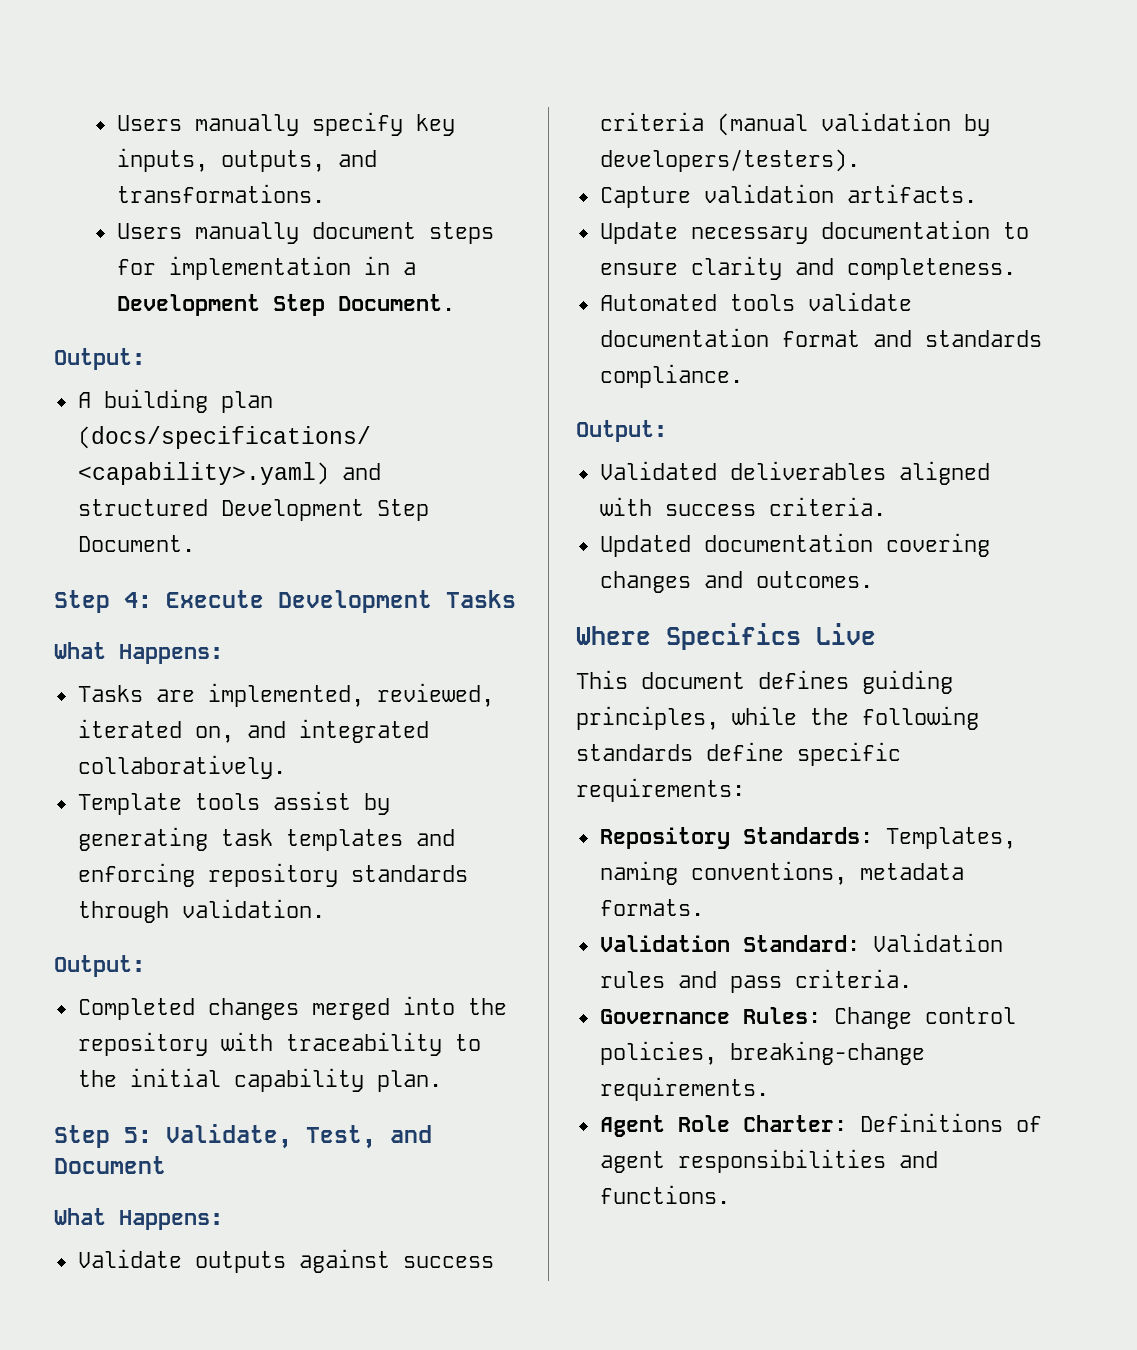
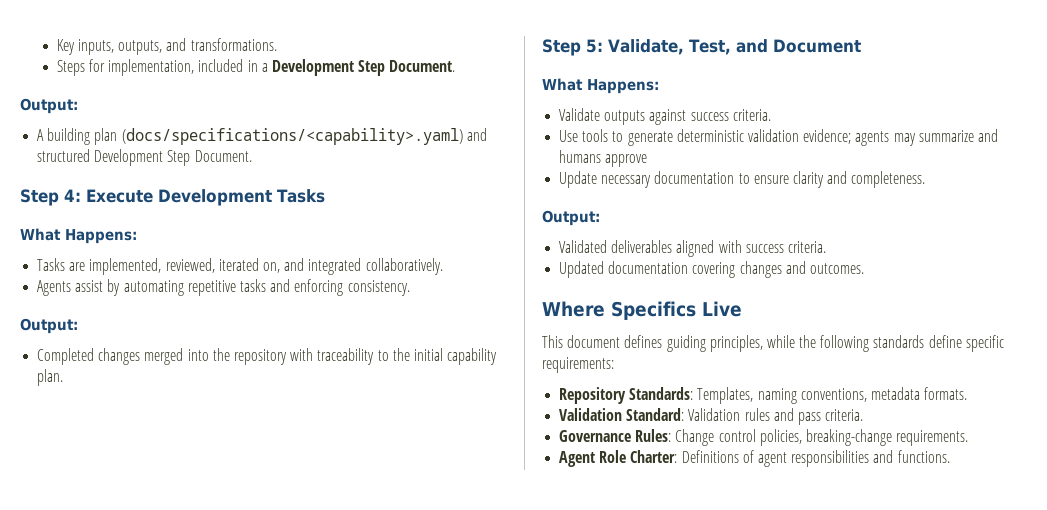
[116,112,455,136] Users manually specify key -> [56,39,75,55] Key
[116,222,494,244] [116,256,351,280] Users manually document steps for implementation -> [56,59,244,76] Steps for implementation, included
[77,791,390,815] [77,827,455,851] [77,863,468,887] [77,899,325,923] Template tools assist by generating task templates and enforcing repository standards through validation. -> [37,279,410,296] Agents assist by automating repetitive tasks and enforcing consistency.
[599,112,990,136] [599,149,860,172] [599,184,977,208] criteria (manual validation by developers/testers). // Capture validation artifacts. -> [732,109,771,121] [559,129,998,146] [559,150,648,167] criteria. // Use tools to generate deterministic validation evidence; agents may summarize and humans approve
[599,292,912,311] [599,328,1042,347] [599,364,743,388] // Automated tools validate documentation format and standards compliance. -> (926, 179) none

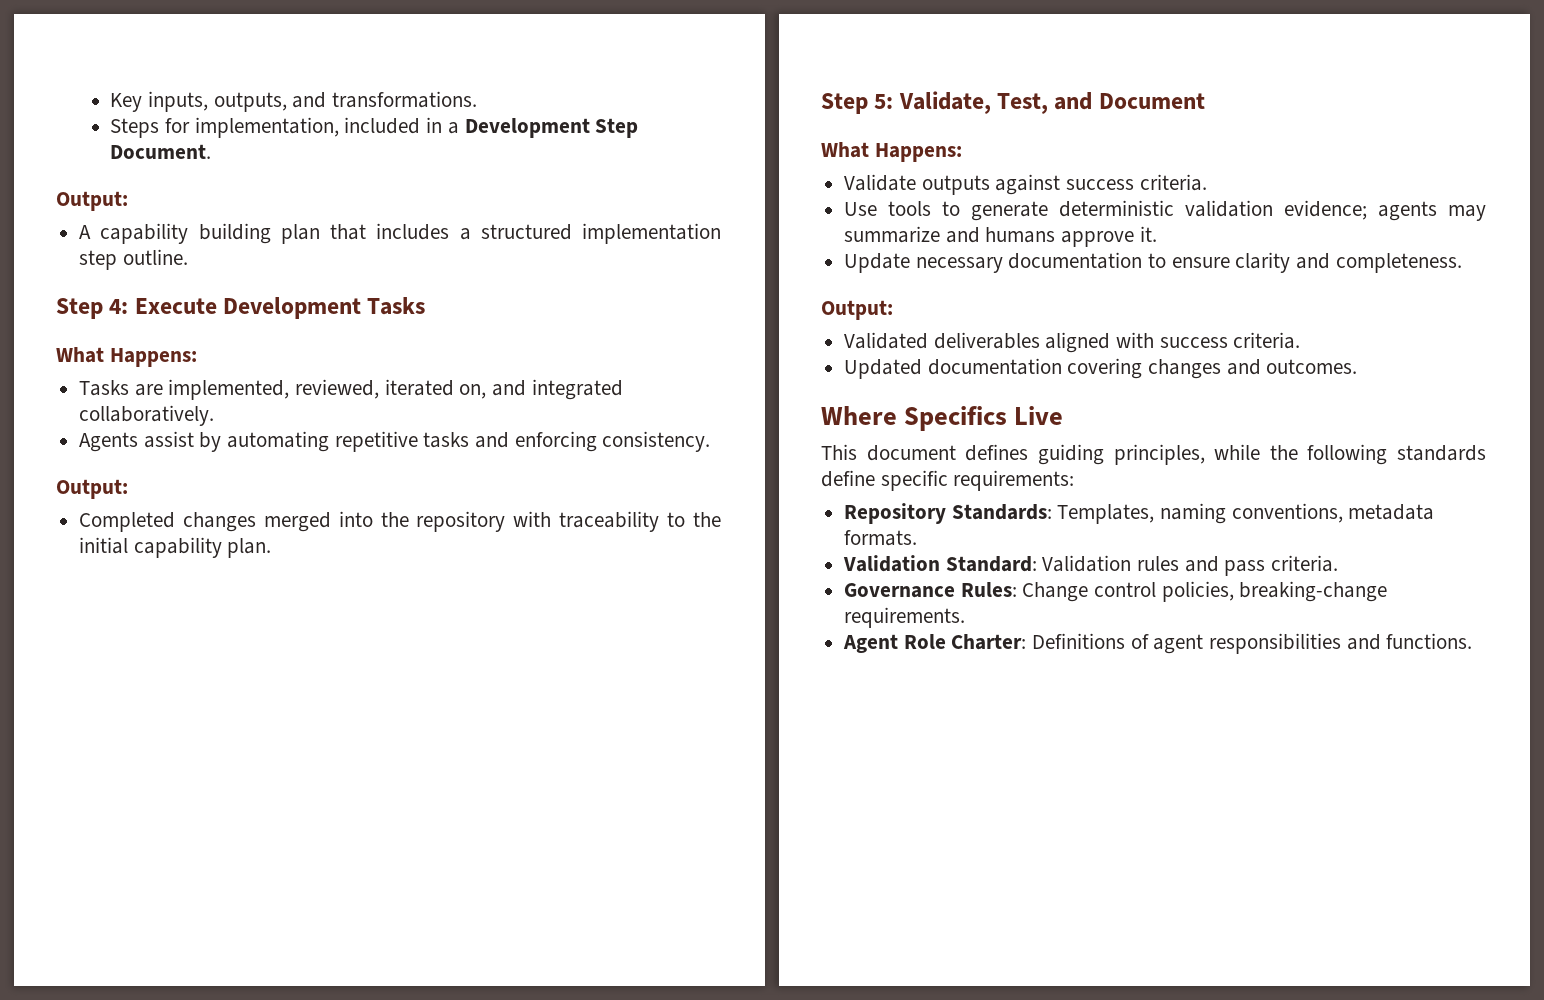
(45, 135) none -> [100,223,189,244] capability
[121,128,487,145] [37,149,252,166] (docs/specifications/<capability>.yaml) and structured Development Step Document. -> [330,223,721,244] [79,249,188,270] that includes a structured implementation step outline.
(648, 160) none -> [1139,226,1157,242] it.

